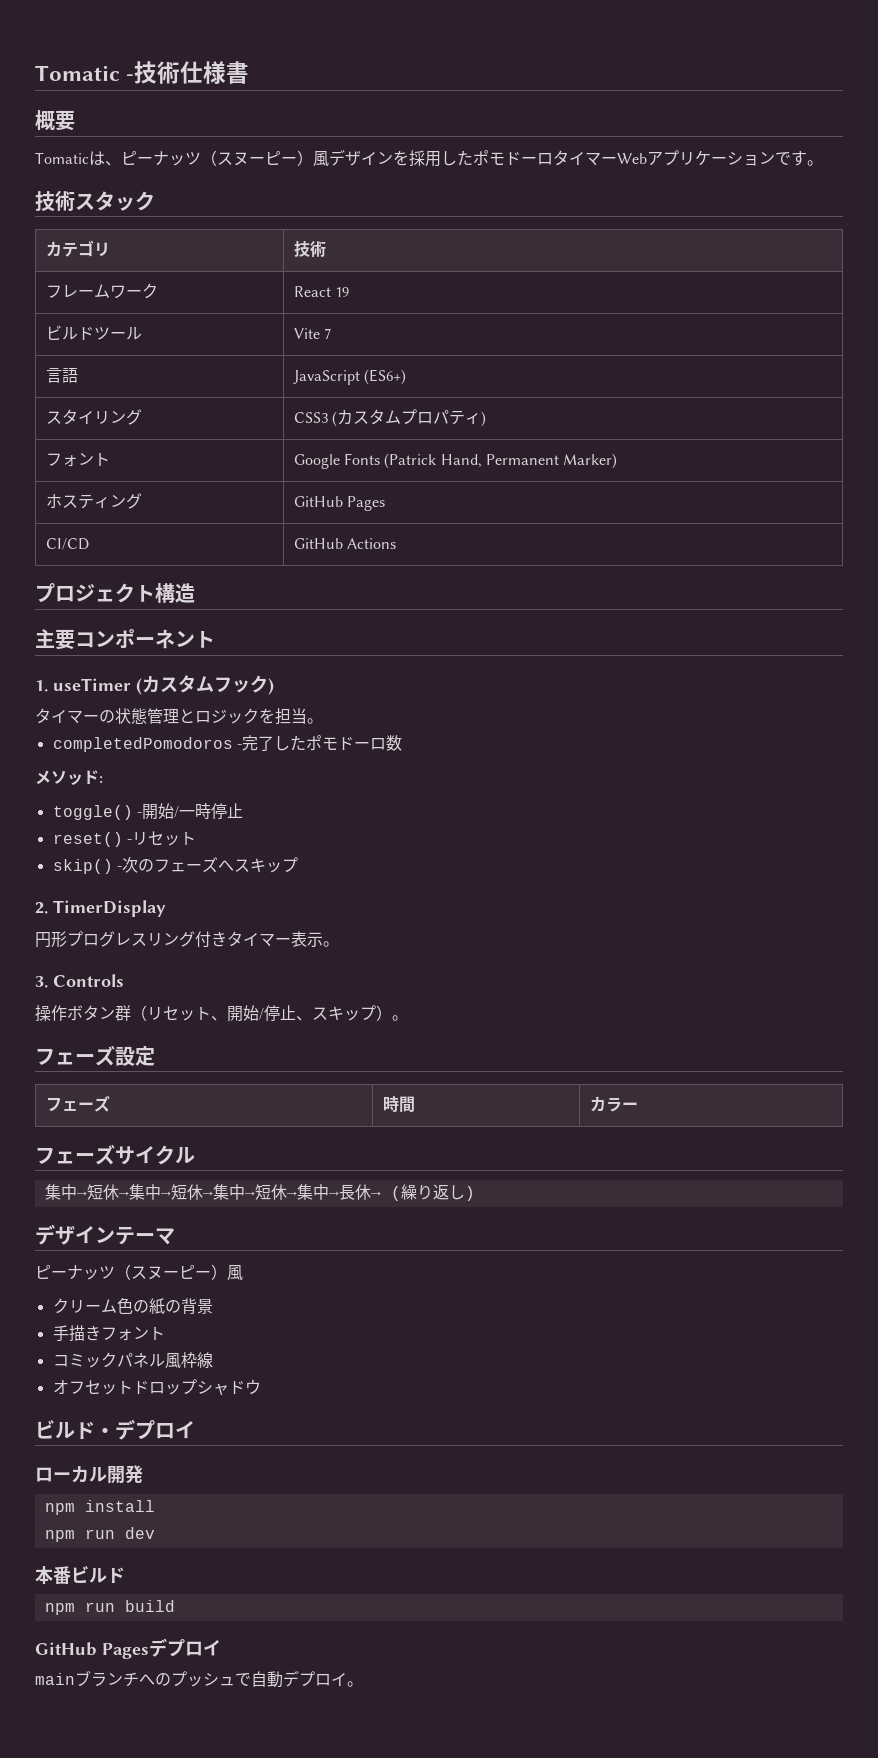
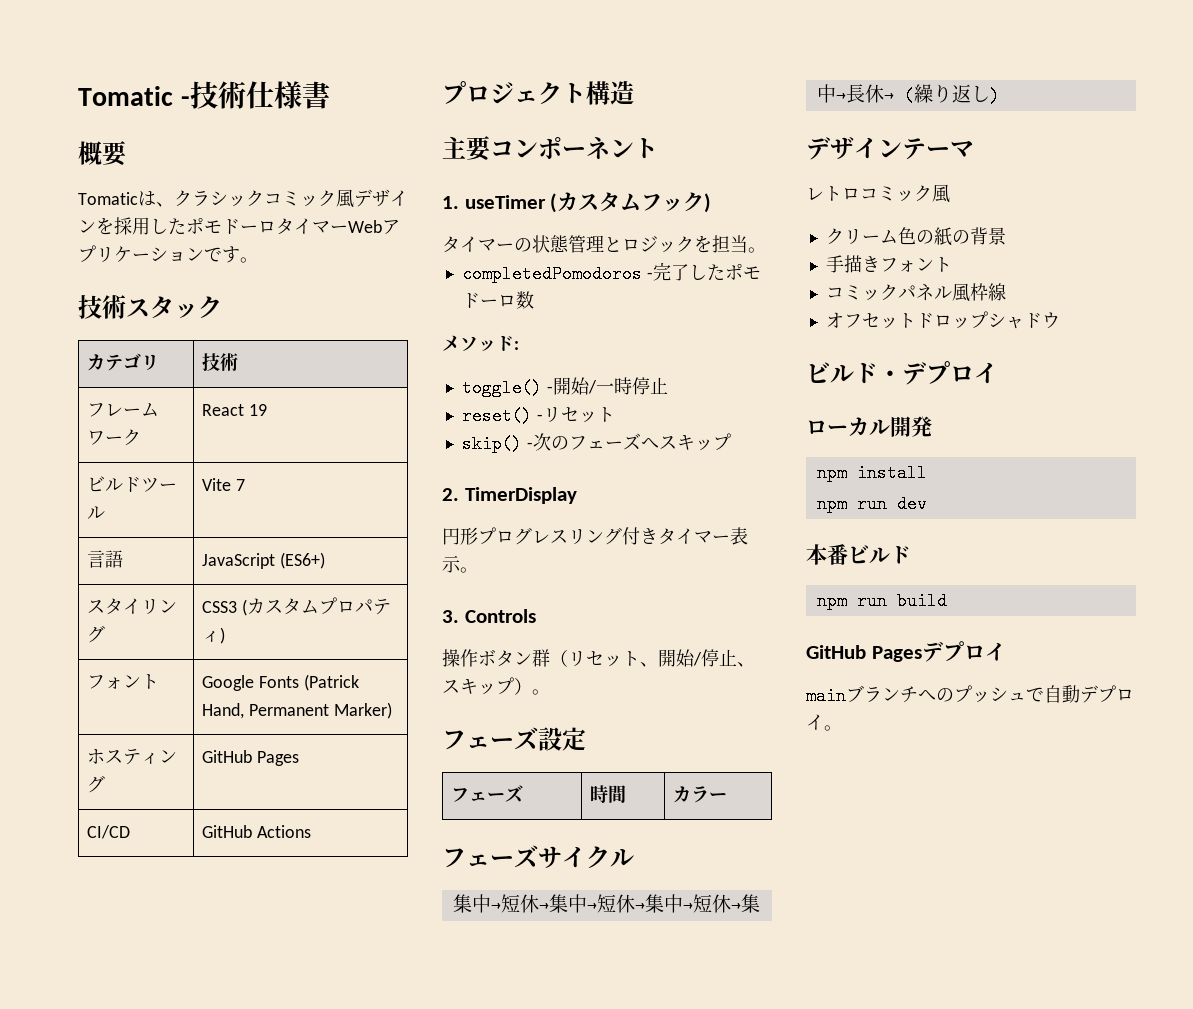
[121,150,313,166] ピーナッツ（スヌーピー） -> [174,190,336,207] クラシックコミック
[35,1264,227,1280] ピーナッツ（スヌーピー） -> [806,185,932,202] レトロコミック

